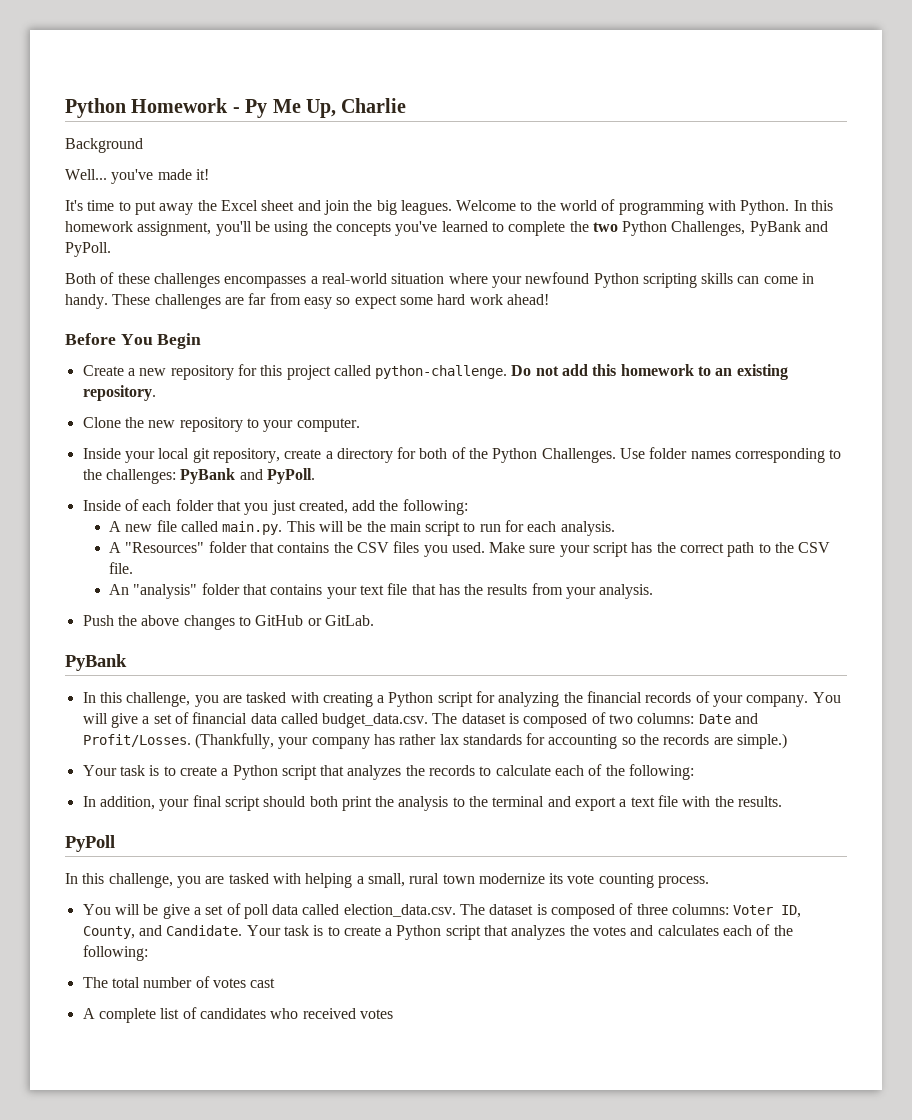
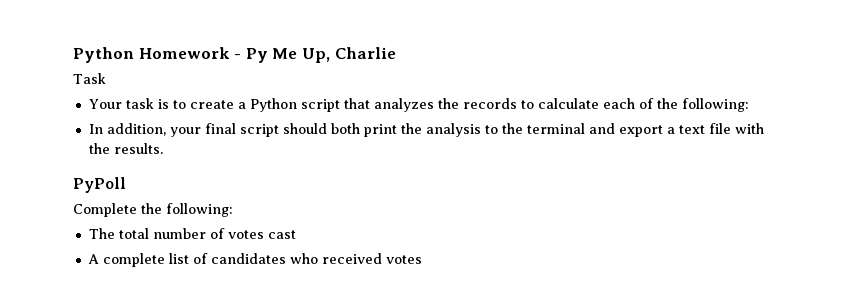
[65,138,143,153] [65,169,209,184] [65,199,834,215] [65,221,829,236] [65,242,111,257] [65,272,815,288] [65,293,549,309] [65,333,202,349] [82,364,788,380] [82,385,156,401] [82,417,360,432] [82,447,842,463] [82,468,315,484] [82,499,468,515] [108,520,615,536] [108,541,831,557] [108,562,133,574] [108,583,654,599] [82,615,374,630] [65,654,127,671] [82,691,841,707] [82,712,759,728] [82,733,788,749] Background // Well... you've made it! // It's time to put away the Excel sheet and join the big leagues. Welcome to the world of programming with Python. In this homework assignment, you'll be using the concepts you've learned to complete the two Python Challenges, PyBank and PyPoll. // Both of these challenges encompasses a real-world situation where your newfound Python scripting skills can come in handy. These challenges are far from easy so expect some hard work ahead! // Before You Begin // Create a new repository for this project called python-challenge. Do not add this homework to an existing repository. // Clone the new repository to your computer. // Inside your local git repository, create a directory for both of the Python Challenges. Use folder names corresponding to the challenges: PyBank and PyPoll. // Inside of each folder that you just created, add the following: // A new file called main.py. This will be the main script to run for each analysis. // A "Resources" folder that contains the CSV files you used. Make sure your script has the correct path to the CSV file. // An "analysis" folder that contains your text file that has the results from your analysis. // Push the above changes to GitHub or GitLab. // PyBank // In this challenge, you are tasked with creating a Python script for analyzing the financial records of your company. You will give a set of financial data called budget_data.csv. The dataset is composed of two columns: Date and Profit/Losses. (Thankfully, your company has rather lax standards for accounting so the records are simple.) -> [73,73,106,84] Task
[65,873,710,888] [82,903,802,919] [82,924,771,940] In this challenge, you are tasked with helping a small, rural town modernize its vote counting process. // You will be give a set of poll data called election_data.csv. The dataset is composed of three columns: Voter ID, County, and Candidate. Your task is to create a Python script that analyzes the votes and calculates each of -> [73,203,137,217] Complete

